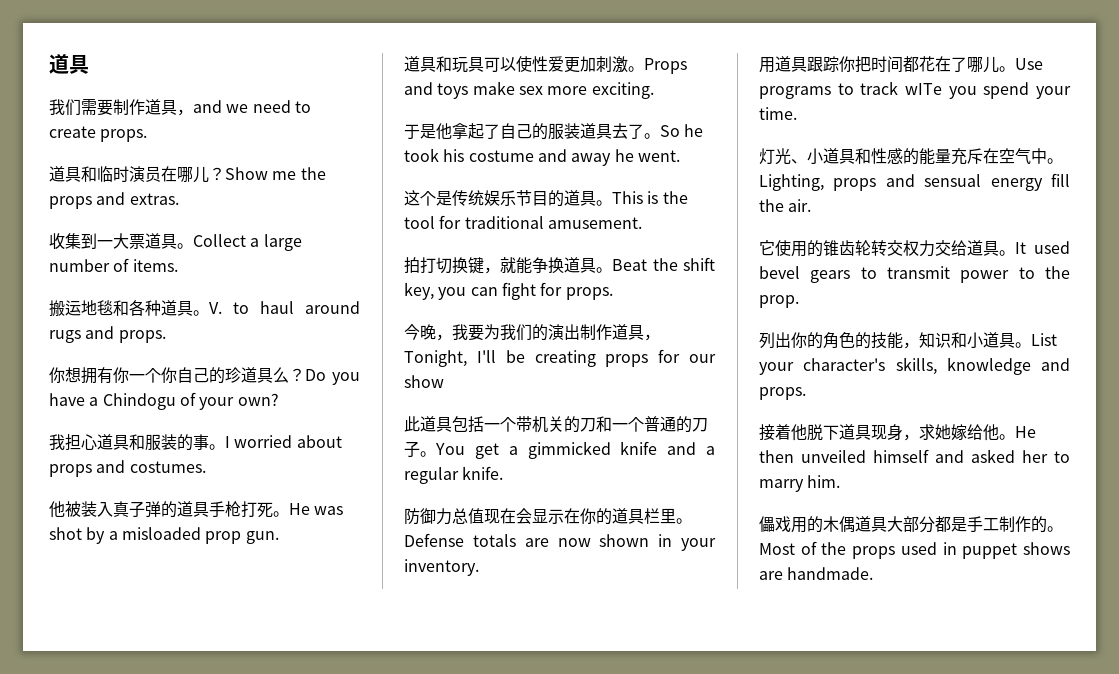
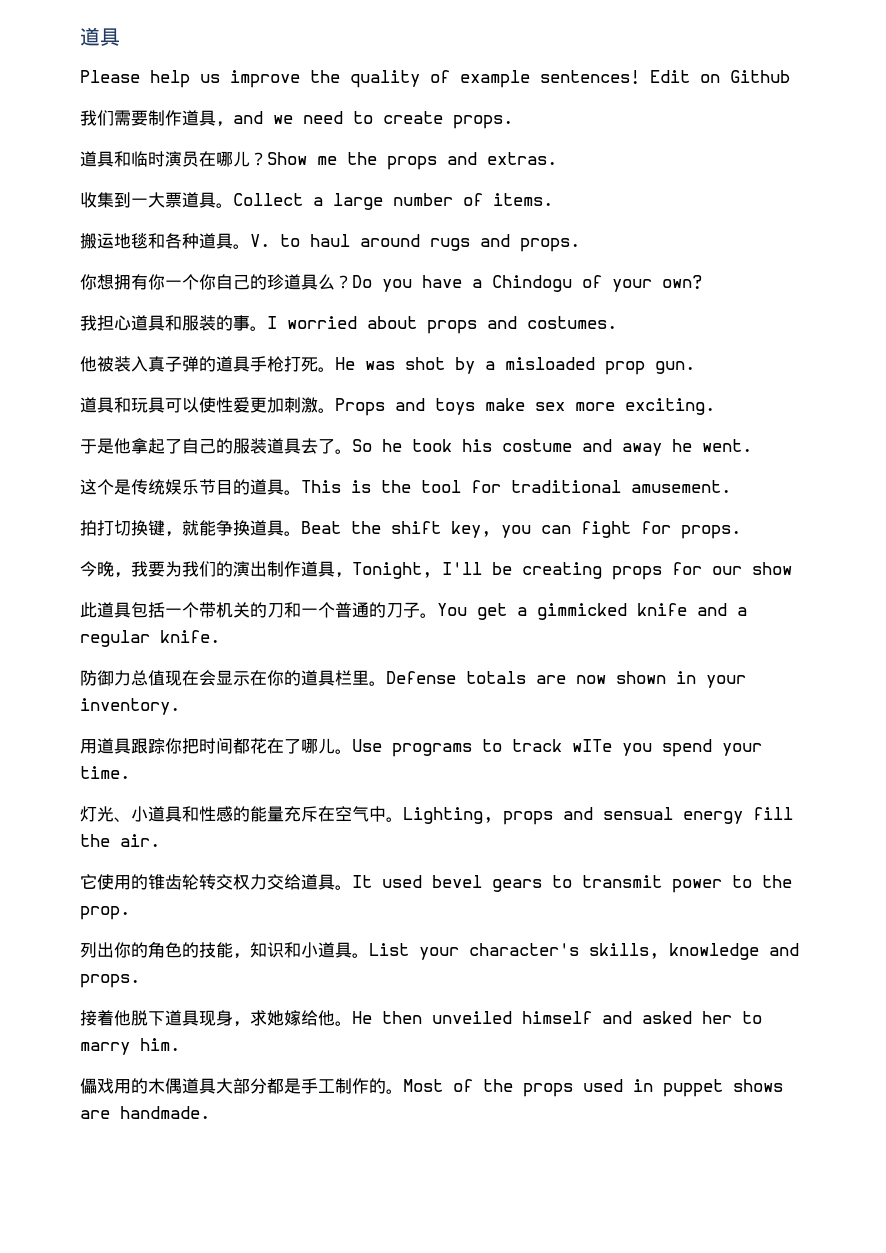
[49,54,89,74] 道具 -> [80,27,120,46] [80,70,790,88] 道具 // Please help us improve the quality of example sentences! Edit on Github

